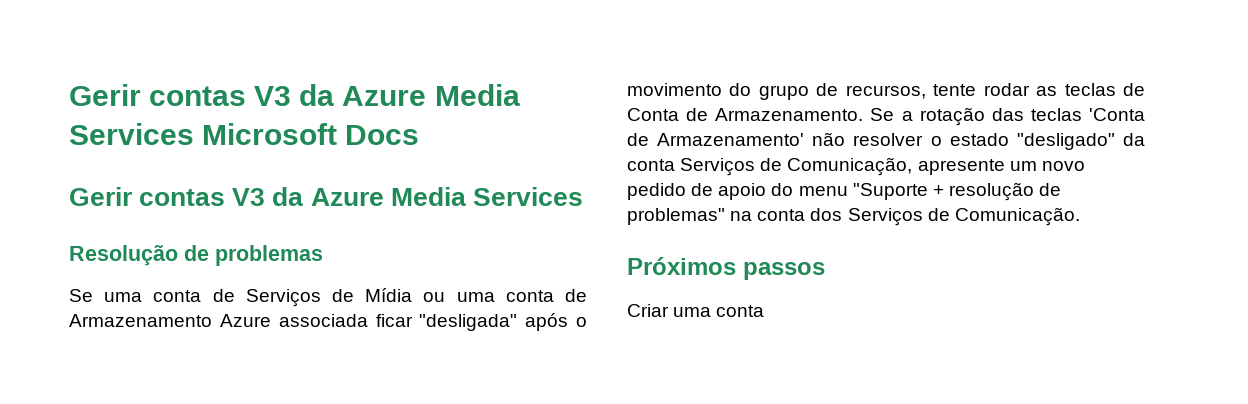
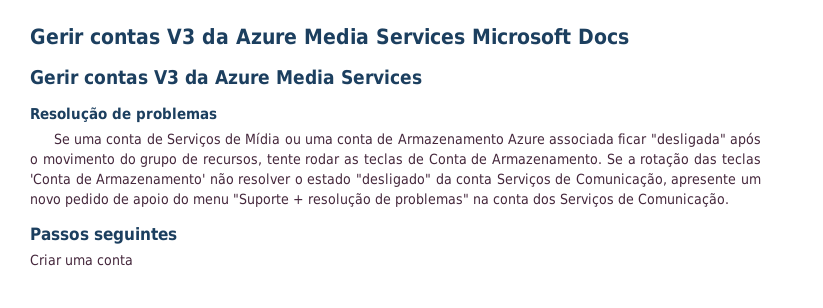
[627,257,825,280] Próximos passos -> [30,227,177,244] Passos seguintes

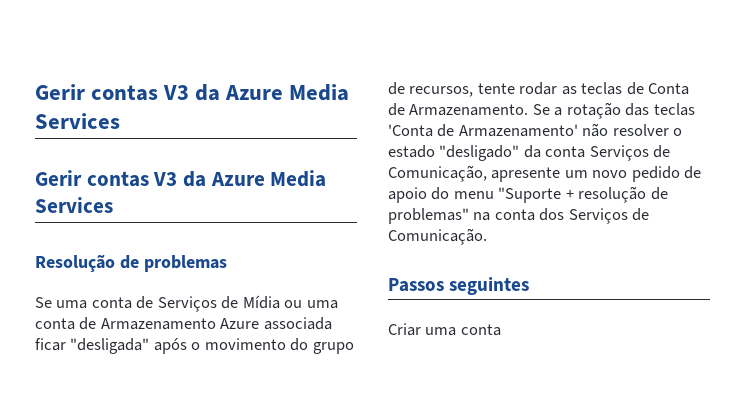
[30,28,629,45] Gerir contas V3 da Azure Media Services Microsoft Docs -> [35,84,350,101] [35,113,120,129] Gerir contas V3 da Azure Media Services

